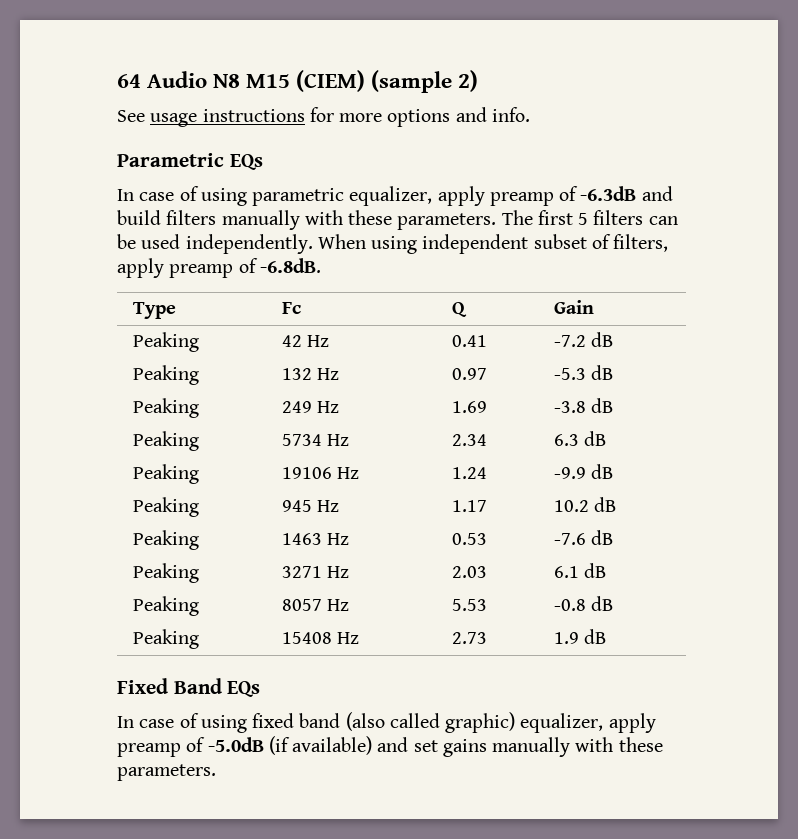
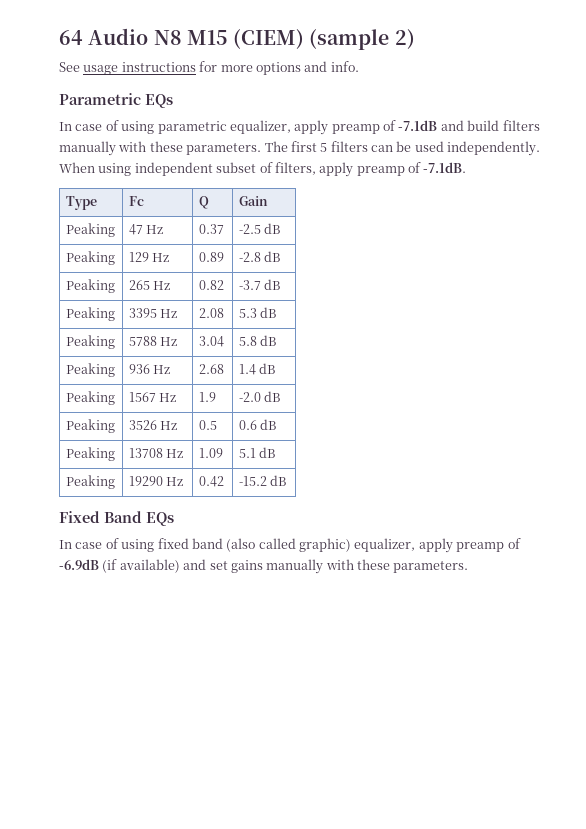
[580,186,637,201] -6.3dB -> [398,120,438,131] -7.1dB
[259,258,321,273] -6.8dB. -> [423,162,467,173] -7.1dB.
[281,335,329,347] [451,335,487,347] [553,332,613,347] [132,365,199,385] [281,368,339,380] [451,368,487,380] [553,365,613,380] [132,398,199,418] [281,401,339,413] [451,401,487,413] [553,398,613,413] [132,431,199,451] [281,434,349,446] [451,434,487,446] [553,431,606,446] [132,464,199,484] [281,467,359,479] [451,467,487,479] [553,464,613,479] [132,497,199,517] [281,500,339,512] [451,500,487,512] [553,497,616,512] [132,530,199,550] [281,533,349,545] [451,533,487,545] [553,530,613,545] [132,563,199,583] [281,566,349,578] [451,566,487,578] [553,563,606,578] [132,596,199,616] [281,599,349,611] [451,599,487,611] [553,596,613,611] [132,629,199,649] [281,632,359,644] [451,632,487,644] [553,632,579,644] 42 Hz | 0.41 | -7.2 dB // Peaking | 132 Hz | 0.97 | -5.3 dB // Peaking | 249 Hz | 1.69 | -3.8 dB // Peaking | 5734 Hz | 2.34 | 6.3 dB // Peaking | 19106 Hz | 1.24 | -9.9 dB // Peaking | 945 Hz | 1.17 | 10.2 dB // Peaking | 1463 Hz | 0.53 | -7.6 dB // Peaking | 3271 Hz | 2.03 | 6.1 dB // Peaking | 8057 Hz | 5.53 | -0.8 dB // Peaking | 15408 Hz | 2.73 | 1.9 -> [128,224,164,235] [198,224,224,234] [238,223,281,234] [65,251,115,265] [128,252,170,262] [198,252,224,262] [238,251,281,262] [65,279,115,293] [128,280,171,290] [198,280,224,290] [238,279,281,290] [65,307,115,321] [128,308,178,318] [198,308,224,318] [238,307,277,318] [65,335,115,349] [128,336,178,346] [198,336,224,347] [238,335,277,346] [65,363,115,377] [128,364,171,374] [198,364,224,374] [238,363,276,375] [65,391,115,405] [128,392,177,402] [198,392,216,402] [238,391,281,402] [65,419,115,433] [128,420,178,430] [198,420,217,430] [238,419,277,430] [65,447,115,461] [128,448,184,458] [198,448,223,458] [238,447,276,458] [65,475,115,489] [128,476,184,486] [198,476,224,487] [238,476,267,486] 47 Hz | 0.37 | -2.5 dB // Peaking | 129 Hz | 0.89 | -2.8 dB // Peaking | 265 Hz | 0.82 | -3.7 dB // Peaking | 3395 Hz | 2.08 | 5.3 dB // Peaking | 5788 Hz | 3.04 | 5.8 dB // Peaking | 936 Hz | 2.68 | 1.4 dB // Peaking | 1567 Hz | 1.9 | -2.0 dB // Peaking | 3526 Hz | 0.5 | 0.6 dB // Peaking | 13708 Hz | 1.09 | 5.1 dB // Peaking | 19290 Hz | 0.42 | -15.2
[207,737,264,752] -5.0dB -> [59,559,99,570] -6.9dB

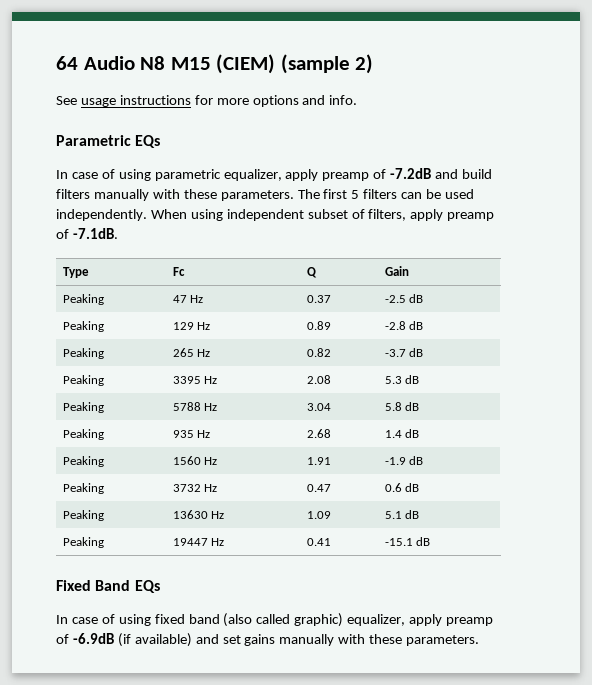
[398,120,438,131] -7.1dB -> [390,168,432,179] -7.2dB
[128,364,150,374] 936 -> [172,430,194,438] 935
[128,392,177,402] [198,392,216,402] [238,391,281,402] [65,419,115,433] [128,420,178,430] [198,420,217,430] 1567 Hz | 1.9 | -2.0 dB // Peaking | 3526 Hz | 0.5 -> [172,456,218,465] [306,457,331,465] [384,456,424,465] [62,483,104,494] [172,484,218,492] [306,484,331,492] 1560 Hz | 1.91 | -1.9 dB // Peaking | 3732 Hz | 0.47
[128,448,163,458] 13708 -> [172,510,208,519] 13630
[128,476,184,486] [198,476,224,487] [238,476,267,486] 19290 Hz | 0.42 | -15.2 -> [172,538,225,546] [306,538,331,546] [384,538,413,546] 19447 Hz | 0.41 | -15.1

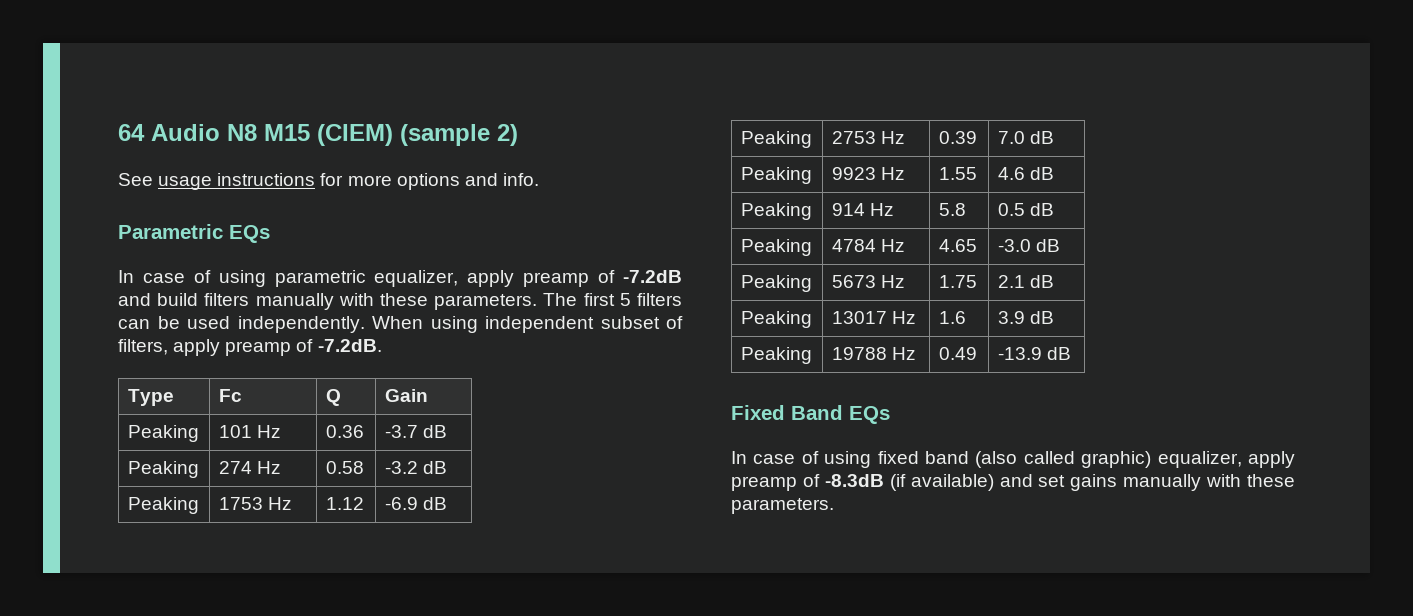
[72,228,118,239] -7.1dB. -> [317,339,382,352] -7.2dB.
[172,295,204,303] [306,295,331,303] [384,294,424,303] [62,321,104,332] [172,322,211,330] [306,321,331,330] [384,321,424,330] [62,348,104,359] [172,348,211,357] [306,348,331,357] 47 Hz | 0.37 | -2.5 dB // Peaking | 129 Hz | 0.89 | -2.8 dB // Peaking | 265 Hz | 0.82 -> [218,425,282,438] [325,425,364,438] 101 Hz | 0.36
[172,376,218,384] [306,375,331,384] [384,375,420,384] [62,402,104,413] [172,402,218,411] [306,403,331,411] [384,402,420,411] [62,429,104,440] [172,430,211,438] [306,429,331,438] [384,429,420,438] [62,456,104,467] [172,456,218,465] [306,457,331,465] [384,456,424,465] [62,483,104,494] [172,484,218,492] [306,484,331,492] [384,483,420,492] [62,510,104,521] [172,510,225,519] [306,511,331,519] [384,510,420,519] [62,537,104,548] [172,538,225,546] [306,538,331,546] [384,538,413,546] 3395 Hz | 2.08 | 5.3 dB // Peaking | 5788 Hz | 3.04 | 5.8 dB // Peaking | 935 Hz | 2.68 | 1.4 dB // Peaking | 1560 Hz | 1.91 | -1.9 dB // Peaking | 3732 Hz | 0.47 | 0.6 dB // Peaking | 13630 Hz | 1.09 | 5.1 dB // Peaking | 19447 Hz | 0.41 | -15.1 -> [218,461,282,474] [325,461,364,474] [384,461,448,474] [127,497,199,514] [218,497,293,510] [325,497,364,510] [384,497,448,510] [740,131,812,148] [831,131,906,144] [938,131,977,144] [997,131,1055,144] [740,167,812,184] [831,167,906,180] [938,167,977,180] [997,167,1055,180] [740,203,812,220] [831,203,895,216] [938,203,966,216] [997,203,1055,216] [740,239,812,256] [831,239,906,252] [938,239,977,252] [997,239,1061,252] [740,275,812,292] [831,275,906,288] [938,275,977,288] [997,275,1055,288] [740,311,812,328] [831,311,917,324] [938,311,966,324] [997,311,1055,324] [740,347,812,364] [831,347,917,360] [938,347,977,360] [997,347,1042,360] 274 Hz | 0.58 | -3.2 dB // Peaking | 1753 Hz | 1.12 | -6.9 dB // Peaking | 2753 Hz | 0.39 | 7.0 dB // Peaking | 9923 Hz | 1.55 | 4.6 dB // Peaking | 914 Hz | 5.8 | 0.5 dB // Peaking | 4784 Hz | 4.65 | -3.0 dB // Peaking | 5673 Hz | 1.75 | 2.1 dB // Peaking | 13017 Hz | 1.6 | 3.9 dB // Peaking | 19788 Hz | 0.49 | -13.9
[72,633,114,644] -6.9dB -> [824,474,884,487] -8.3dB

